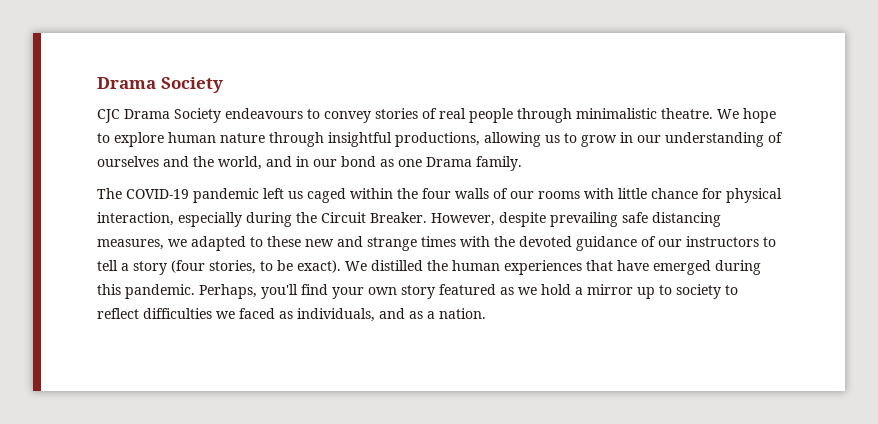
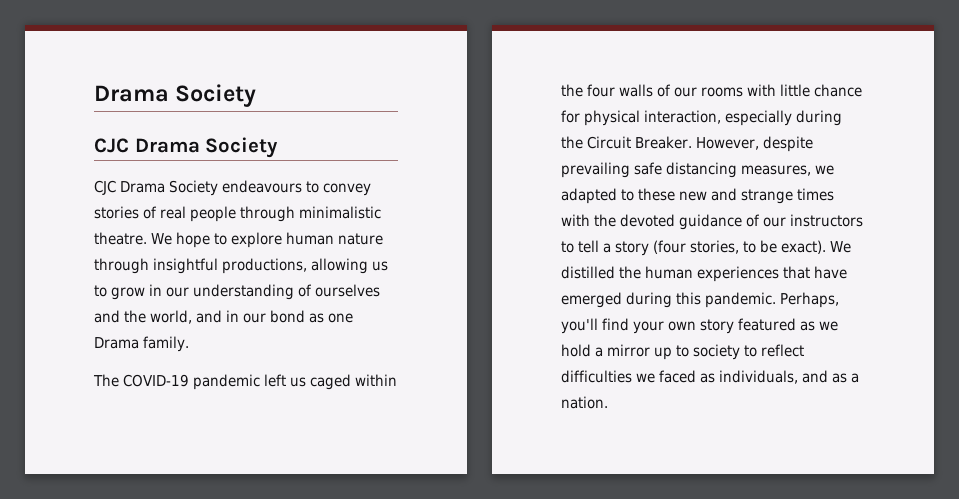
[97,77,223,93] [97,108,221,123] Drama Society // CJC Drama Society -> [94,84,257,107] [94,137,279,158] [94,180,219,196] Drama Society // CJC Drama Society // CJC Drama Society

